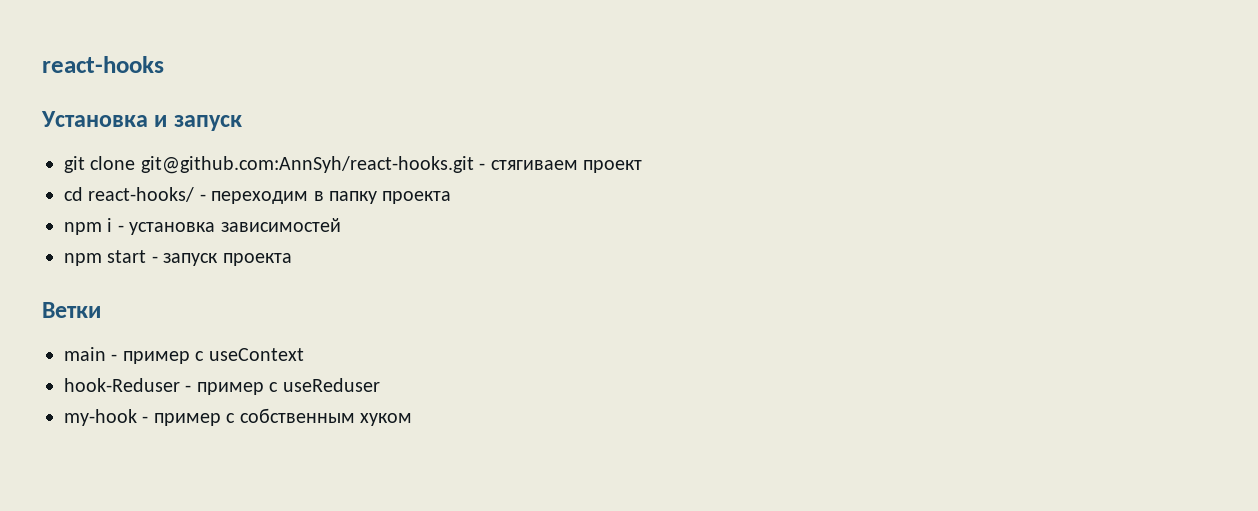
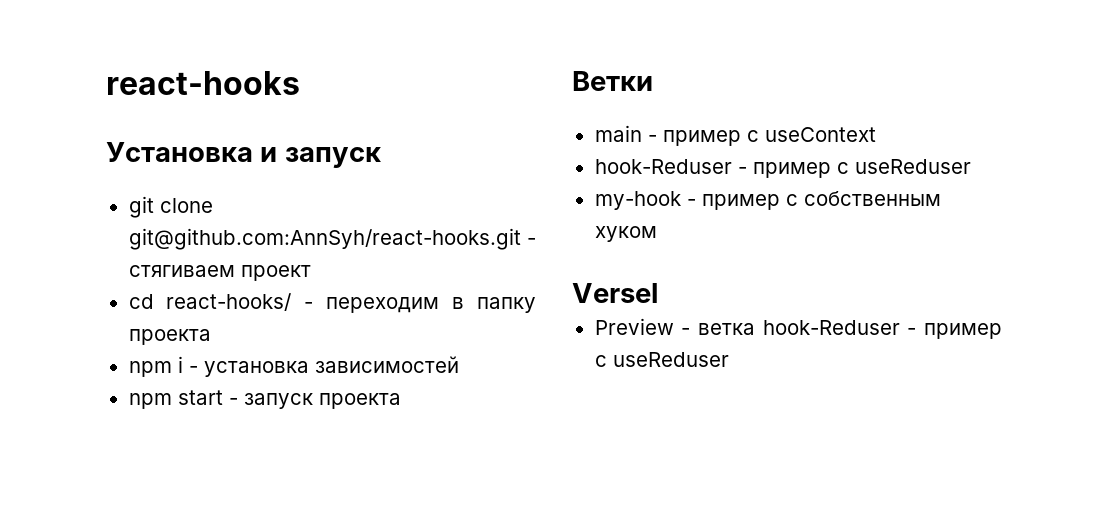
(412, 419) none -> [572,283,658,303] [594,318,1002,339] [594,352,729,367] // Versel // Preview - ветка hook-Reduser - пример с useReduser

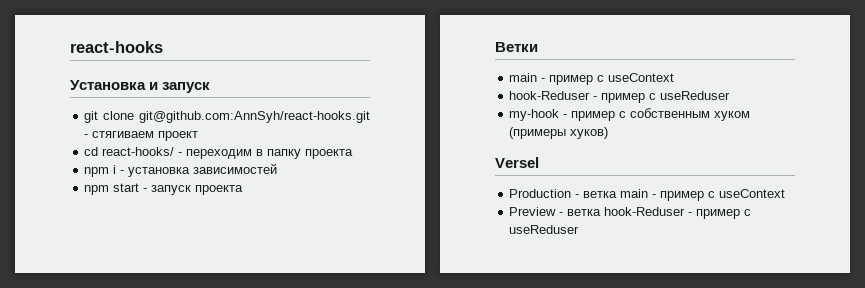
(657, 234) none -> [509,127,609,139] (примеры хуков)
(658, 293) none -> [509,189,786,201] // Production - ветка main - пример с useContext

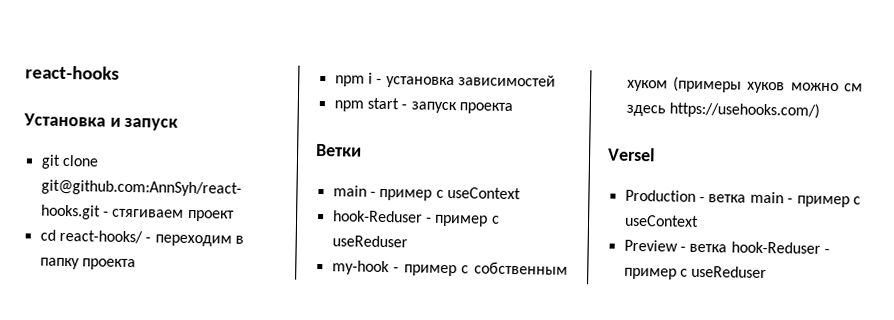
[570,127,609,139] хуков) -> [747,81,863,94] [625,101,820,119] хуков можно см здесь https://usehooks.com/)

